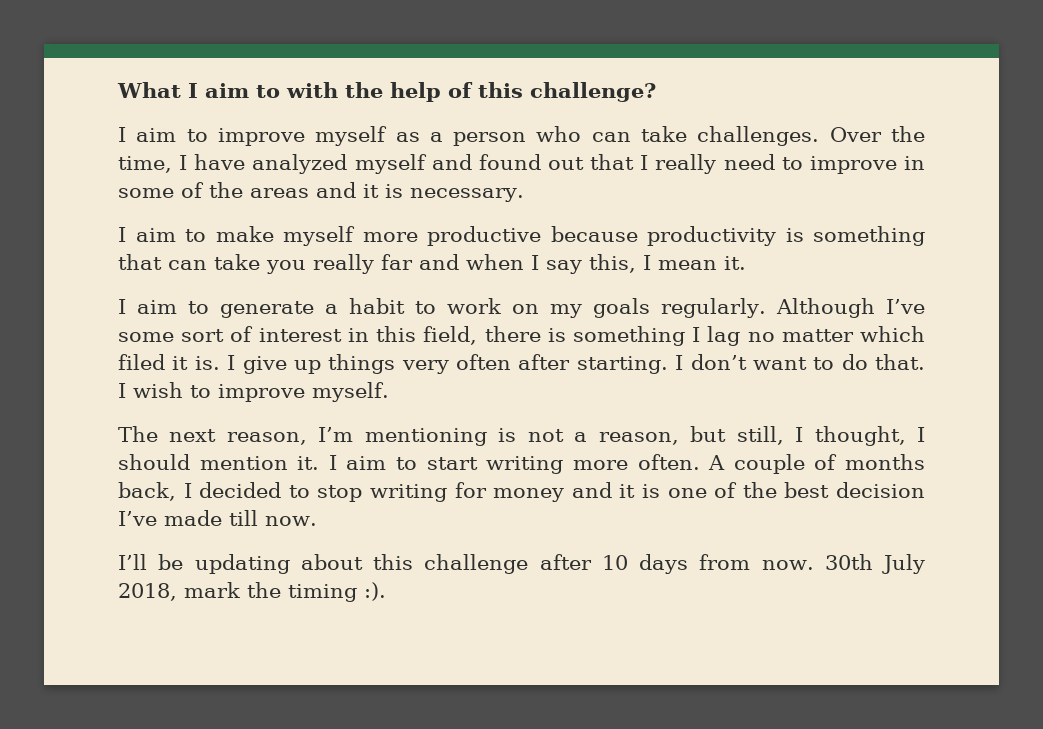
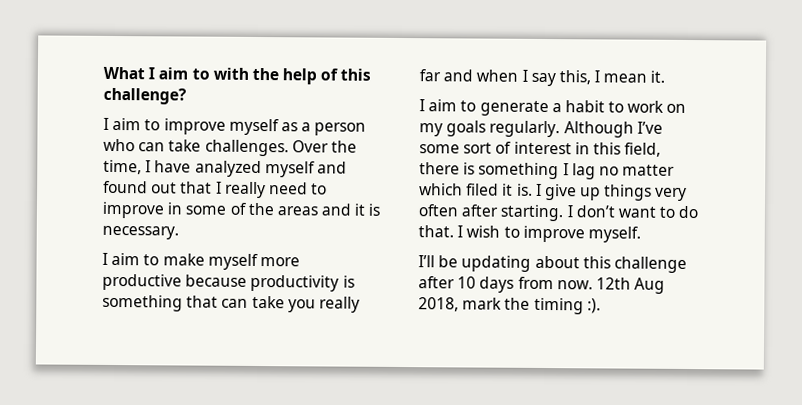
[118,426,925,446] [118,454,926,474] [118,482,926,502] [118,510,317,526] // The next reason, I’m mentioning is not a reason, but still, I thought, I should mention it. I aim to start writing more often. A couple of months back, I decided to stop writing for money and it is one of the best decision I’ve made till now. -> (641, 234) none
[824,554,925,574] 30th July -> [595,277,666,294] 12th Aug

